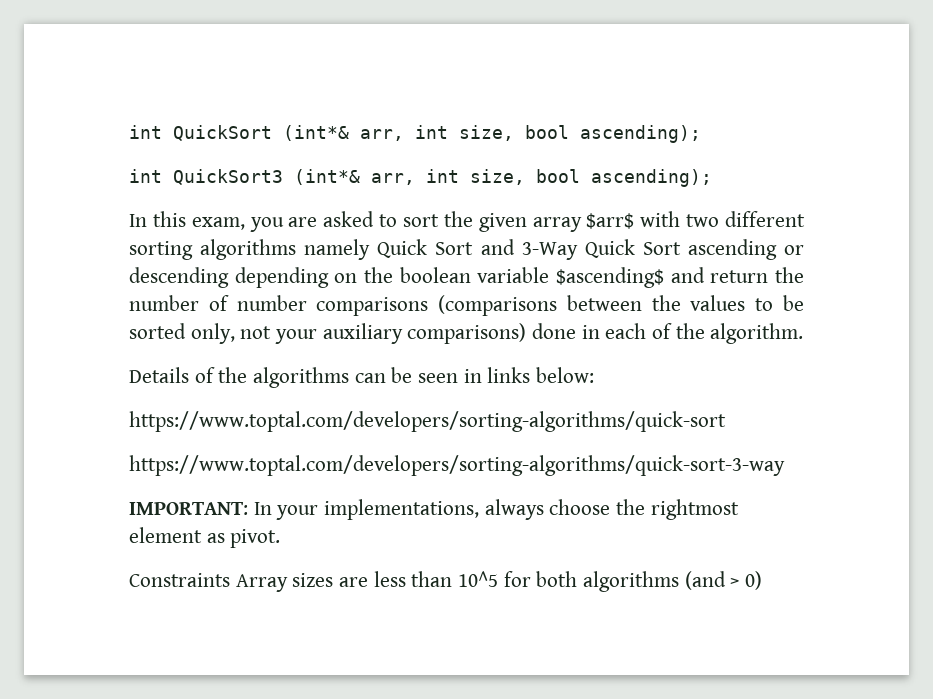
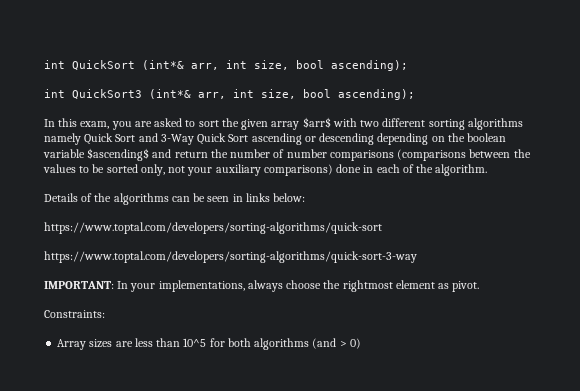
[129,573,230,587] Constraints -> [44,310,105,318] Constraints: //

